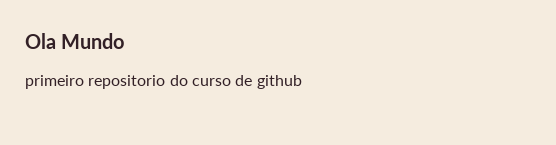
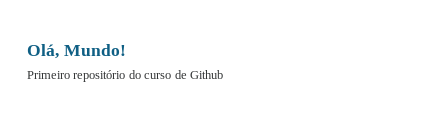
[25,33,125,49] [25,75,166,89] Ola Mundo // primeiro repositorio -> [27,44,126,59] [27,70,126,82] Olá, Mundo! // Primeiro repositório
[256,75,302,89] github -> [189,70,223,79] Github

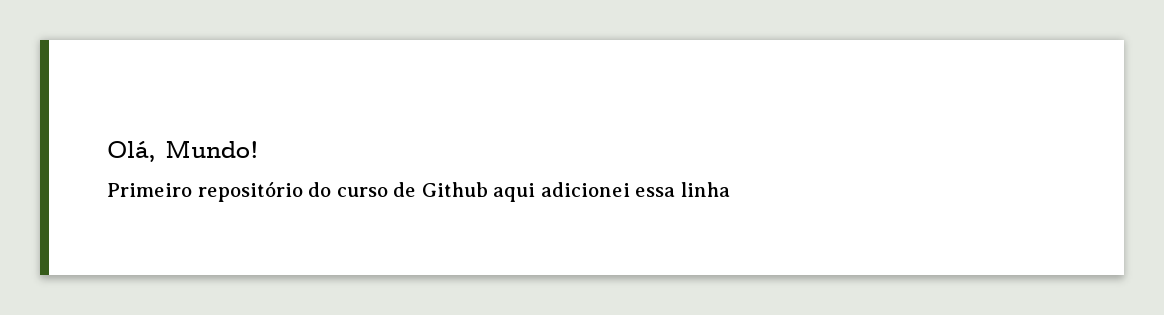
(223, 74) none -> [493,182,730,202] aqui adicionei essa linha

